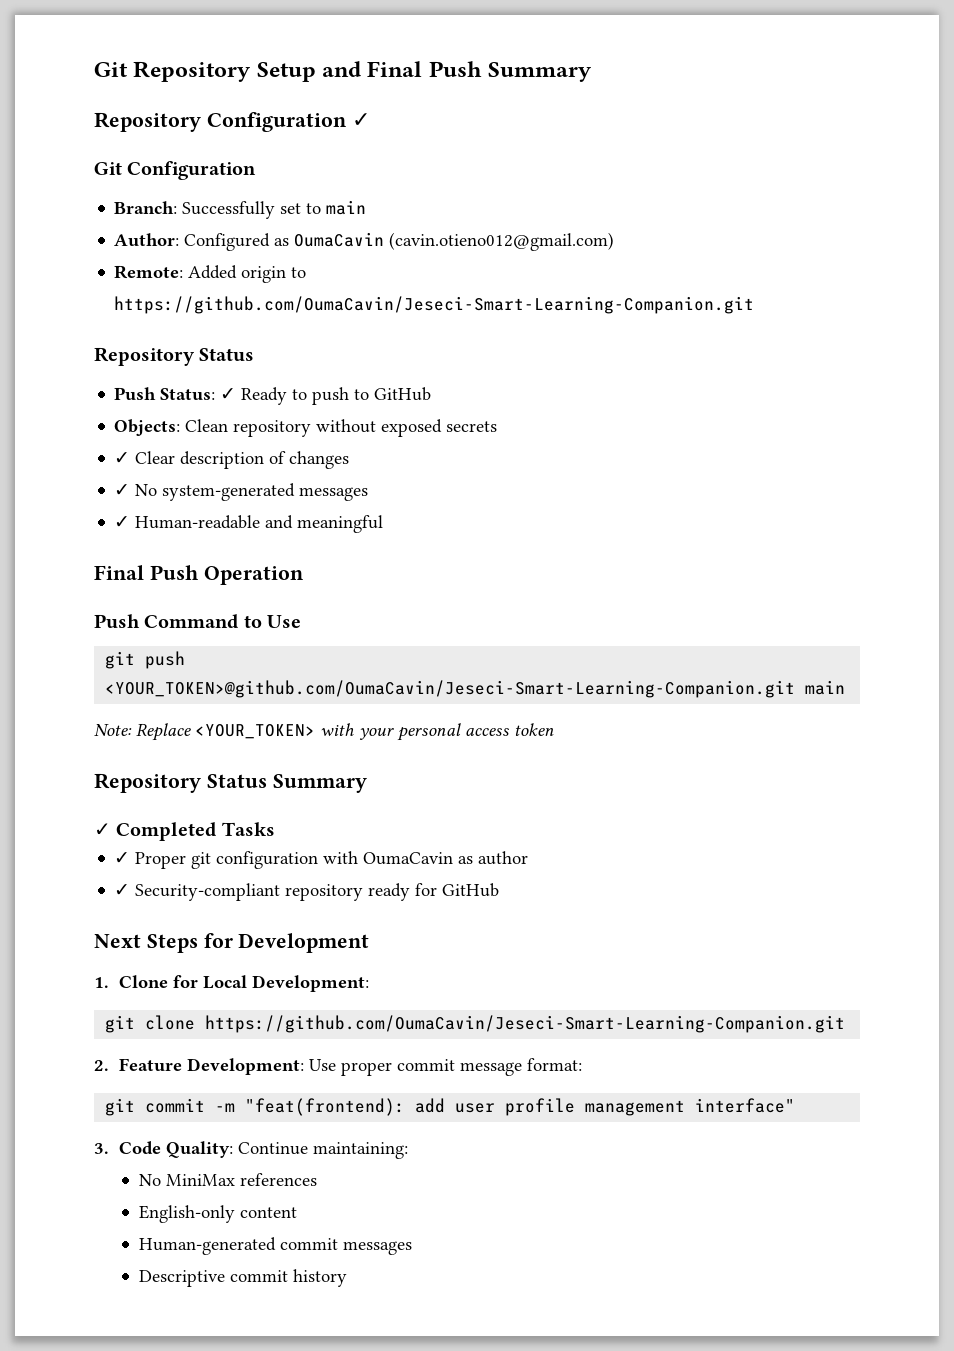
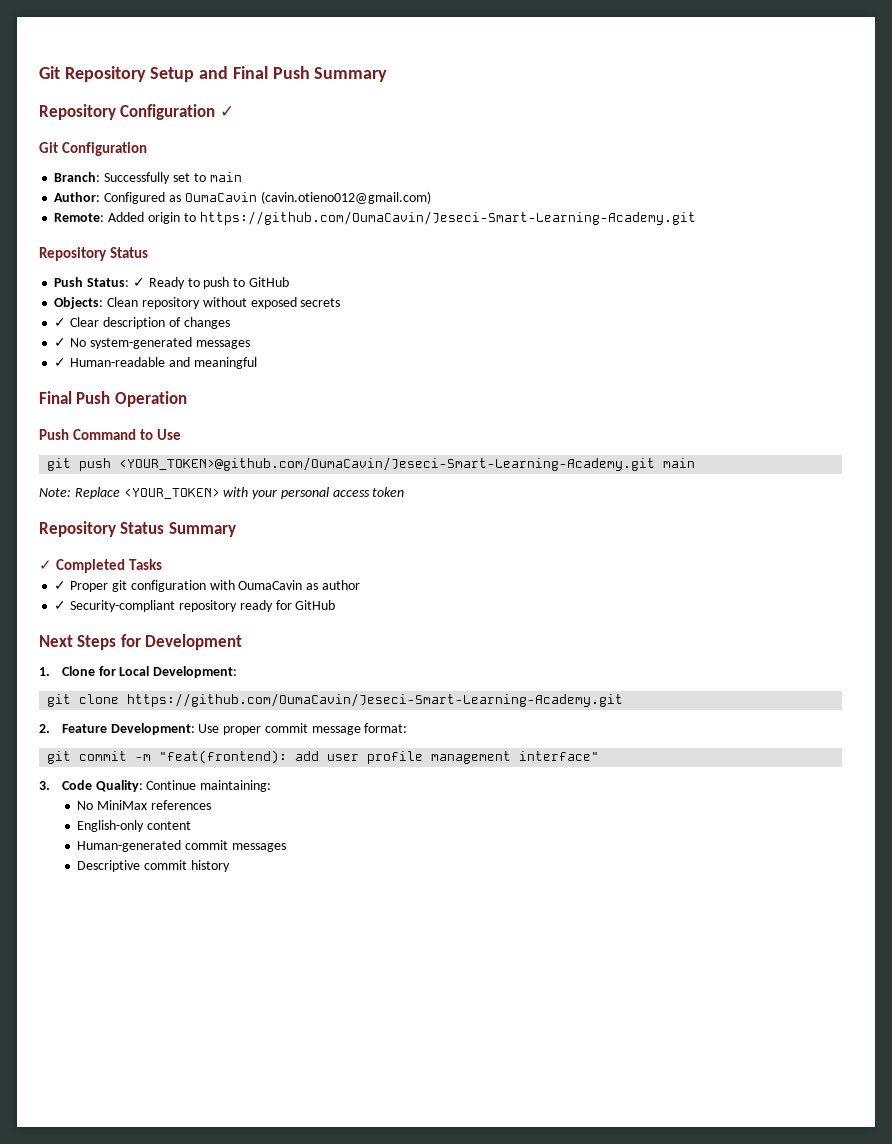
[114,296,755,314] https://github.com/OumaCavin/Jeseci-Smart-Learning-Companion.git -> [199,211,696,225] https://github.com/OumaCavin/Jeseci-Smart-Learning-Academy.git
[105,680,796,698] <YOUR_TOKEN>@github.com/OumaCavin/Jeseci-Smart-Learning-Companion.git -> [119,457,656,471] <YOUR_TOKEN>@github.com/OumaCavin/Jeseci-Smart-Learning-Academy.git
[205,1015,846,1033] https://github.com/OumaCavin/Jeseci-Smart-Learning-Companion.git -> [127,693,624,707] https://github.com/OumaCavin/Jeseci-Smart-Learning-Academy.git

